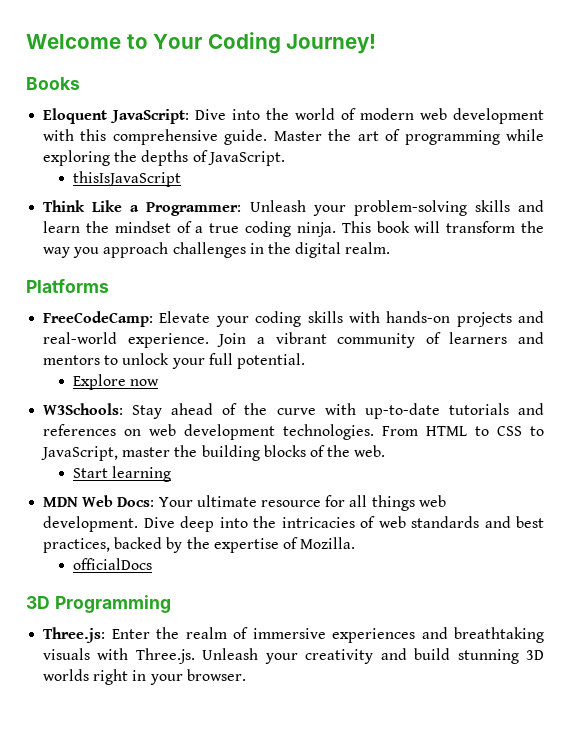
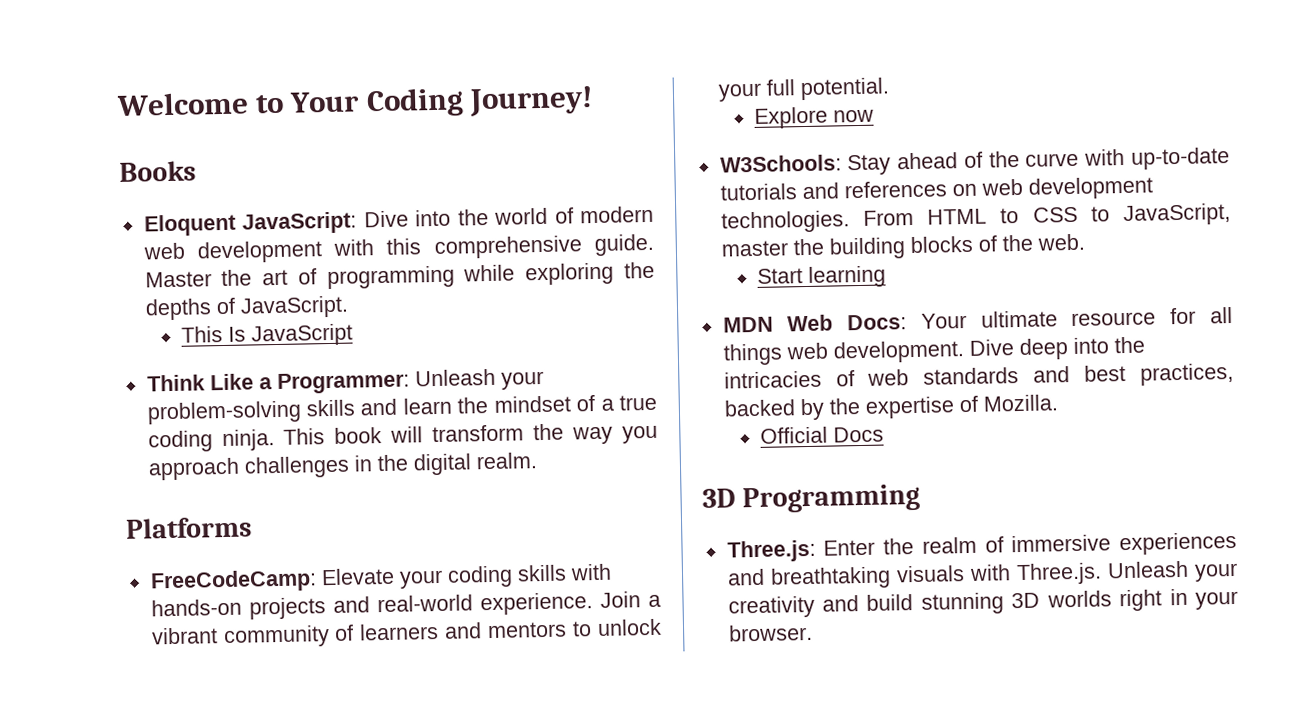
[73,171,182,187] thisIsJavaScript -> [180,323,353,347] This Is JavaScript
[73,558,153,570] officialDocs -> [759,426,884,444] Official Docs

